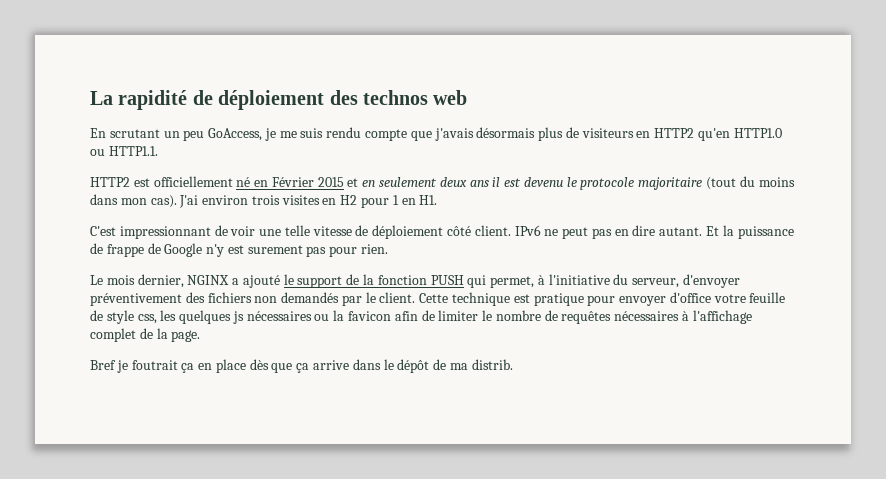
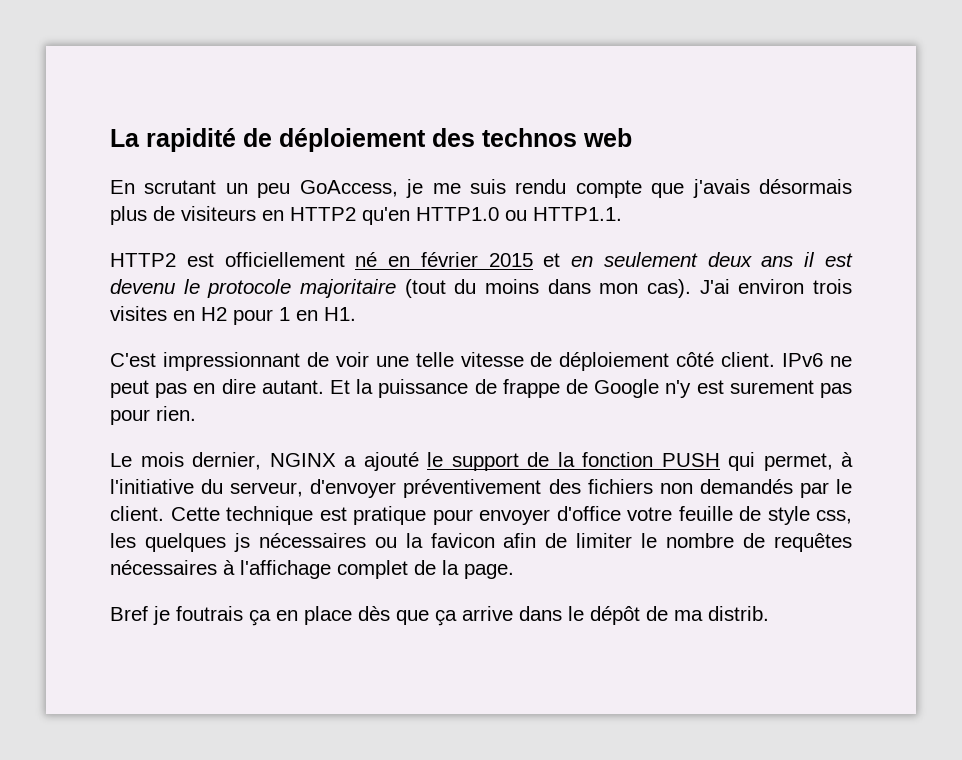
[271,177,314,187] Février -> [420,252,478,267] février
[131,360,178,370] foutrait -> [176,606,243,621] foutrais

